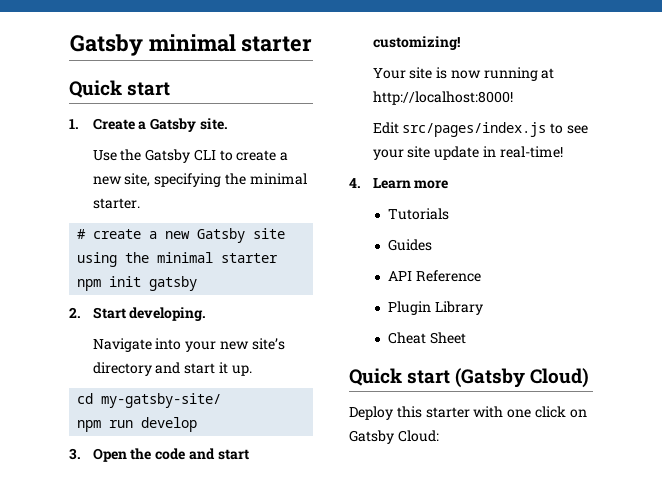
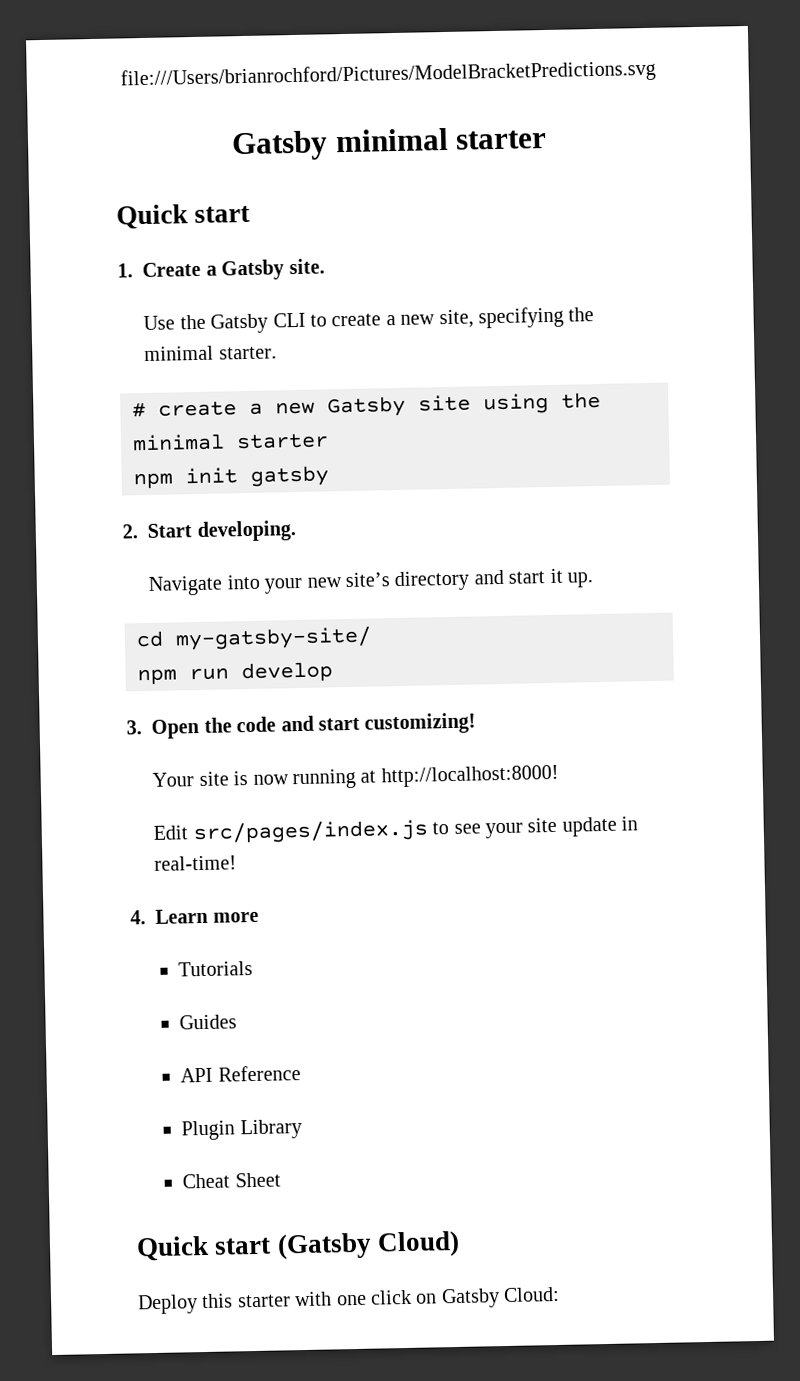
(69, 45) none -> [119,59,656,91] file:///Users/brianrochford/Pictures/ModelBracketPredictions.svg //

